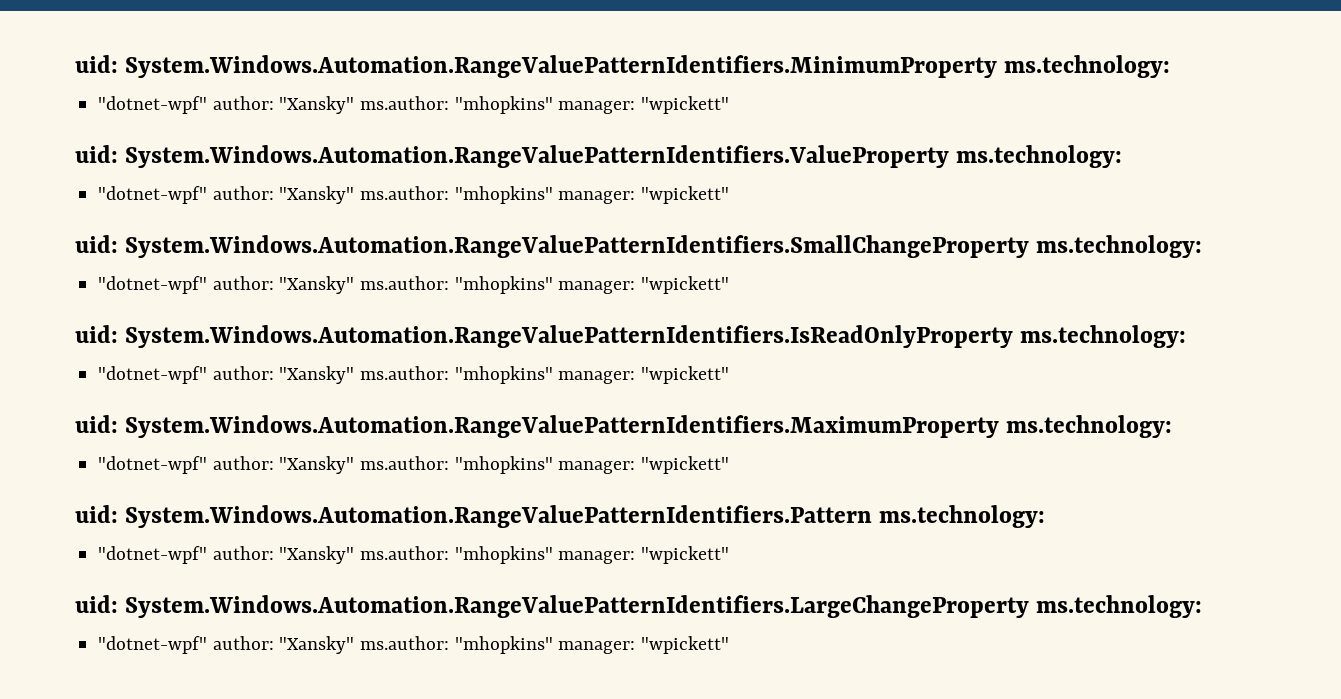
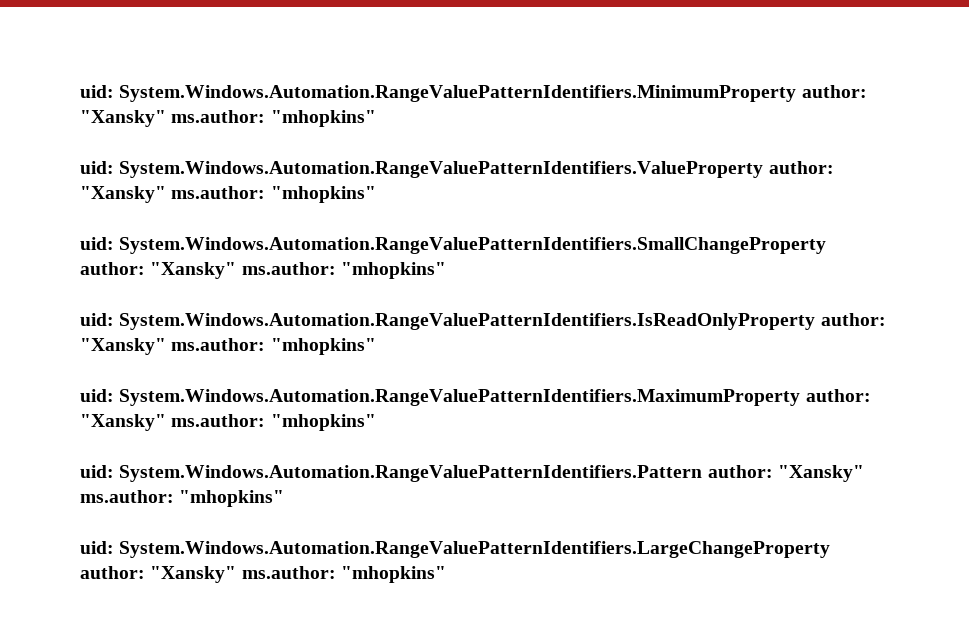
[1004,55,1171,78] [98,96,730,114] ms.technology: // "dotnet-wpf" author: "Xansky" ms.author: "mhopkins" manager: "wpickett" -> [801,85,867,98] [80,110,376,127] author: "Xansky" ms.author: "mhopkins"
[956,145,1123,168] [98,186,730,204] ms.technology: // "dotnet-wpf" author: "Xansky" ms.author: "mhopkins" manager: "wpickett" -> [768,161,834,174] [80,186,376,203] author: "Xansky" ms.author: "mhopkins"
[1036,235,1203,258] [98,276,730,294] ms.technology: // "dotnet-wpf" author: "Xansky" ms.author: "mhopkins" manager: "wpickett" -> [80,262,446,279] author: "Xansky" ms.author: "mhopkins"
[1020,325,1187,348] [98,366,730,384] ms.technology: // "dotnet-wpf" author: "Xansky" ms.author: "mhopkins" manager: "wpickett" -> [820,313,886,326] [80,338,376,355] author: "Xansky" ms.author: "mhopkins"
[1006,415,1173,438] [98,456,730,474] ms.technology: // "dotnet-wpf" author: "Xansky" ms.author: "mhopkins" manager: "wpickett" -> [805,389,871,402] [80,414,376,431] author: "Xansky" ms.author: "mhopkins"
[879,505,1046,528] [98,546,730,564] ms.technology: // "dotnet-wpf" author: "Xansky" ms.author: "mhopkins" manager: "wpickett" -> [707,465,864,482] [80,490,285,507] author: "Xansky" ms.author: "mhopkins"
[1036,595,1203,618] [98,636,730,654] ms.technology: // "dotnet-wpf" author: "Xansky" ms.author: "mhopkins" manager: "wpickett" -> [80,566,446,583] author: "Xansky" ms.author: "mhopkins"

